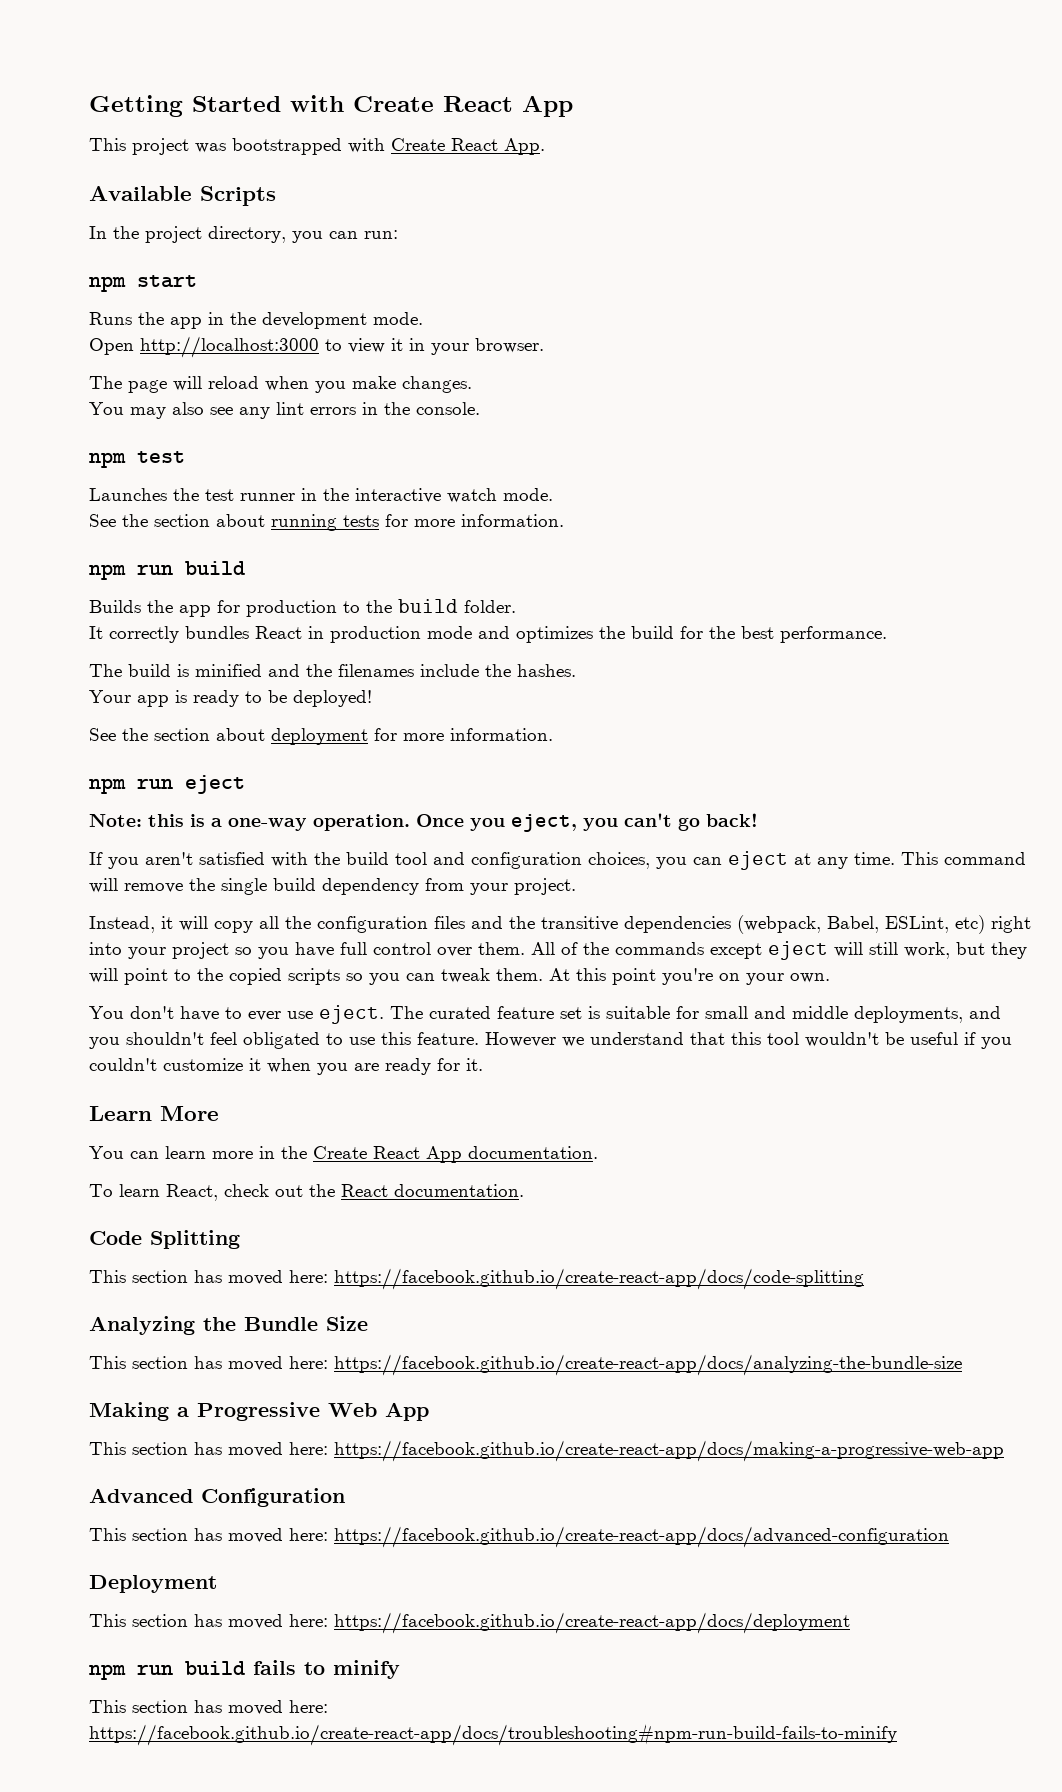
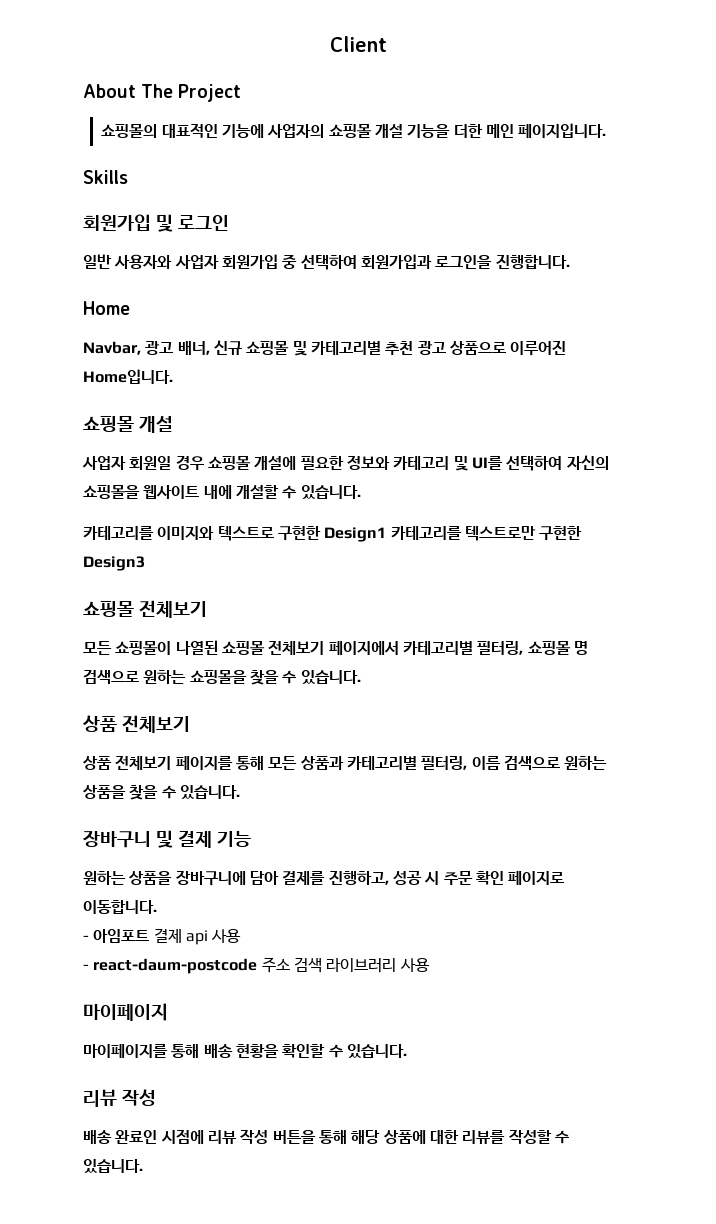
[89,95,573,117] [89,138,545,155] [89,186,276,206] [89,226,398,243] [89,275,197,292] [89,312,423,329] [89,336,544,358] [89,376,472,393] [89,402,480,419] [89,451,185,468] [89,488,553,503] [89,514,564,531] [89,561,245,580] [89,599,516,617] [89,626,887,643] [89,664,576,677] [89,690,372,707] [89,728,553,745] [89,775,245,794] [89,813,758,832] [89,851,1026,870] [89,878,576,895] [89,915,1031,934] [89,941,1027,960] [89,968,830,985] [89,1005,1001,1024] [89,1032,1012,1049] [89,1058,483,1075] [89,1106,219,1121] [89,1146,598,1163] [89,1184,524,1201] [89,1230,240,1249] [89,1268,864,1290] [89,1316,368,1335] [89,1354,962,1376] [89,1402,429,1421] [89,1440,1004,1462] [89,1488,345,1507] [89,1526,949,1548] [89,1575,217,1593] [89,1612,850,1634] [89,1660,400,1680] [89,1700,328,1715] [89,1724,897,1746] Getting Started with Create React App // This project was bootstrapped with Create React App. // Available Scripts // In the project directory, you can run: // npm start // Runs the app in the development mode. // Open http://localhost:3000 to view it in your browser. // The page will reload when you make changes. // You may also see any lint errors in the console. // npm test // Launches the test runner in the interactive watch mode. // See the section about running tests for more information. // npm run build // Builds the app for production to the build folder. // It correctly bundles React in production mode and optimizes the build for the best performance. // The build is minified and the filenames include the hashes. // Your app is ready to be deployed! // See the section about deployment for more information. // npm run eject // Note: this is a one-way operation. Once you eject, you can't go back! // If you aren't satisfied with the build tool and configuration choices, you can eject at any time. This command will remove the single build dependency from your project. // Instead, it will copy all the configuration files and the transitive dependencies (webpack, Babel, ESLint, etc) right into your project so you have full control over them. All of the commands except eject will still work, but they will point to the copied scripts so you can tweak them. At this point you're on your own. // You don't have to ever use eject. The curated feature set is suitable for small and middle deployments, and you shouldn't feel obligated to use this feature. However we understand that this tool wouldn't be useful if you couldn't customize it when you are ready for it. // Learn More // You can learn more in the Create React App documentation. // To learn React, check out the React documentation. // Code Splitting // This section has moved here: https://facebook.github.io/create-react-app/docs/code-splitting // Analyzing the Bundle Size // This section has moved here: https://facebook.github.io/create-react-app/docs/analyzing-the-bundle-size // Making a Progressive Web App // This section has moved here: https://facebook.github.io/create-react-app/docs/making-a-progressive-web-app // Advanced Configuration // This section has moved here: https://facebook.github.io/create-react-app/docs/advanced-configuration // Deployment // This section has moved here: https://facebook.github.io/create-react-app/docs/deployment // npm run build fails to minify // This section has moved here: https://facebook.github.io/create-react-app/docs/troubleshooting#npm-run-build-fails-to-minify -> [329,36,387,52] [83,84,242,102] [101,123,607,138] [83,170,128,184] [83,214,230,232] [83,254,570,270] [83,301,130,315] [83,340,567,356] [83,369,173,384] [83,416,174,433] [82,455,609,471] [83,485,361,500] [83,526,583,542] [83,556,145,571] [83,600,208,618] [83,640,588,655] [83,669,361,685] [82,715,191,733] [82,755,608,771] [82,785,240,800] [83,830,252,848] [83,870,565,886] [83,900,157,914] [83,928,242,945] [83,957,430,974] [83,1003,168,1021] [83,1044,407,1059] [83,1089,157,1107] [83,1129,569,1144] [83,1159,143,1174] Client // About The Project // 쇼핑몰의 대표적인 기능에 사업자의 쇼핑몰 개설 기능을 더한 메인 페이지입니다. // Skills // 회원가입 및 로그인 // 일반 사용자와 사업자 회원가입 중 선택하여 회원가입과 로그인을 진행합니다. // Home // Navbar, 광고 배너, 신규 쇼핑몰 및 카테고리별 추천 광고 상품으로 이루어진 Home입니다. // 쇼핑몰 개설 // 사업자 회원일 경우 쇼핑몰 개설에 필요한 정보와 카테고리 및 UI를 선택하여 자신의 쇼핑몰을 웹사이트 내에 개설할 수 있습니다. // 카테고리를 이미지와 텍스트로 구현한 Design1 카테고리를 텍스트로만 구현한 Design3 // 쇼핑몰 전체보기 // 모든 쇼핑몰이 나열된 쇼핑몰 전체보기 페이지에서 카테고리별 필터링, 쇼핑몰 명 검색으로 원하는 쇼핑몰을 찾을 수 있습니다. // 상품 전체보기 // 상품 전체보기 페이지를 통해 모든 상품과 카테고리별 필터링, 이름 검색으로 원하는 상품을 찾을 수 있습니다. // 장바구니 및 결제 기능 // 원하는 상품을 장바구니에 담아 결제를 진행하고, 성공 시 주문 확인 페이지로 이동합니다. // - 아임포트 결제 api 사용 // - react-daum-postcode 주소 검색 라이브러리 사용 // 마이페이지 // 마이페이지를 통해 배송 현황을 확인할 수 있습니다. // 리뷰 작성 // 배송 완료인 시점에 리뷰 작성 버튼을 통해 해당 상품에 대한 리뷰를 작성할 수 있습니다.

